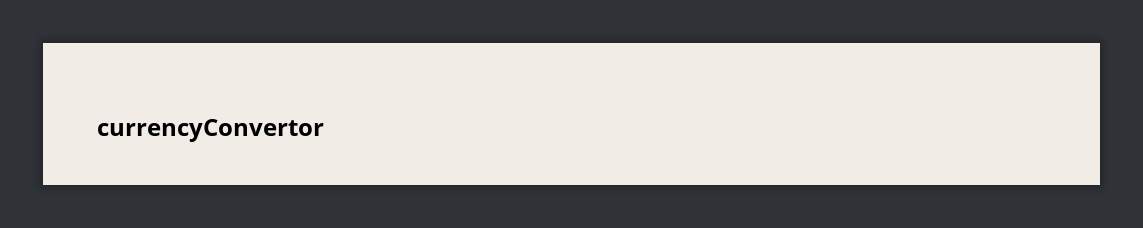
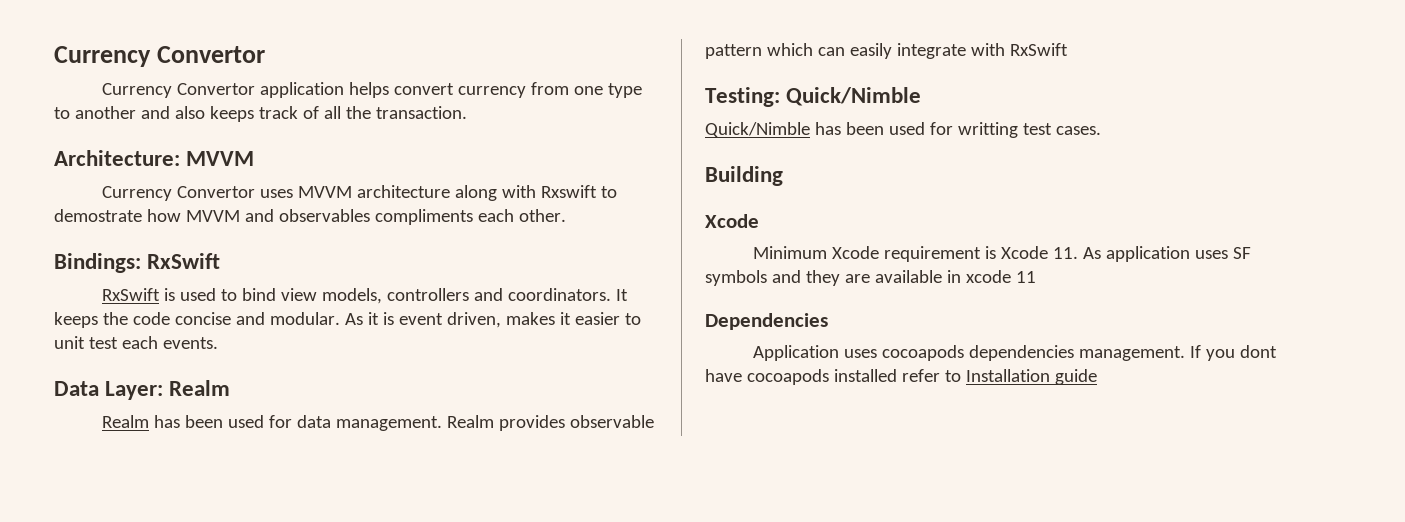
[97,119,324,142] currencyConvertor -> [54,46,266,67] [101,82,642,98] [54,106,467,122] [54,150,255,166] [101,185,617,201] [54,209,566,225] [54,253,221,273] [101,288,628,304] [54,312,641,328] [54,336,218,349] [54,380,231,400] [101,415,654,431] [705,43,1068,59] [705,87,922,107] [705,122,1101,138] [705,166,783,186] [705,214,759,228] [752,246,1251,262] [705,270,1036,286] [705,313,828,330] [752,345,1277,361] [705,369,1097,385] Currency Convertor // Currency Convertor application helps convert currency from one type to another and also keeps track of all the transaction. // Architecture: MVVM // Currency Convertor uses MVVM architecture along with Rxswift to demostrate how MVVM and observables compliments each other. // Bindings: RxSwift // RxSwift is used to bind view models, controllers and coordinators. It keeps the code concise and modular. As it is event driven, makes it easier to unit test each events. // Data Layer: Realm // Realm has been used for data management. Realm provides observable pattern which can easily integrate with RxSwift // Testing: Quick/Nimble // Quick/Nimble has been used for writting test cases. // Building // Xcode // Minimum Xcode requirement is Xcode 11. As application uses SF symbols and they are available in xcode 11 // Dependencies // Application uses cocoapods dependencies management. If you dont have cocoapods installed refer to Installation guide

